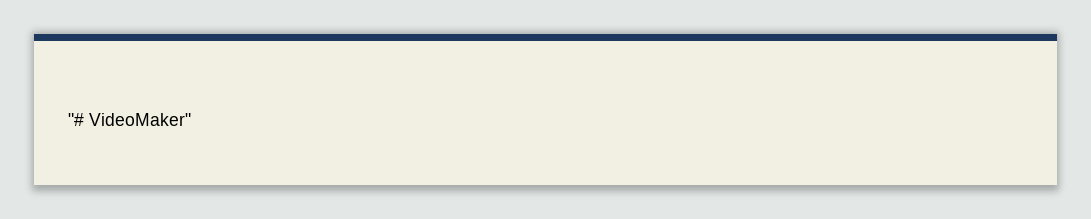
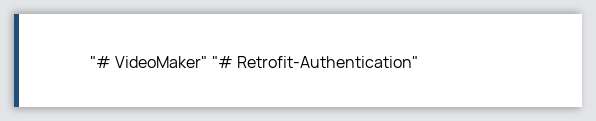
(191, 119) none -> [211,56,418,68] "# Retrofit-Authentication"

